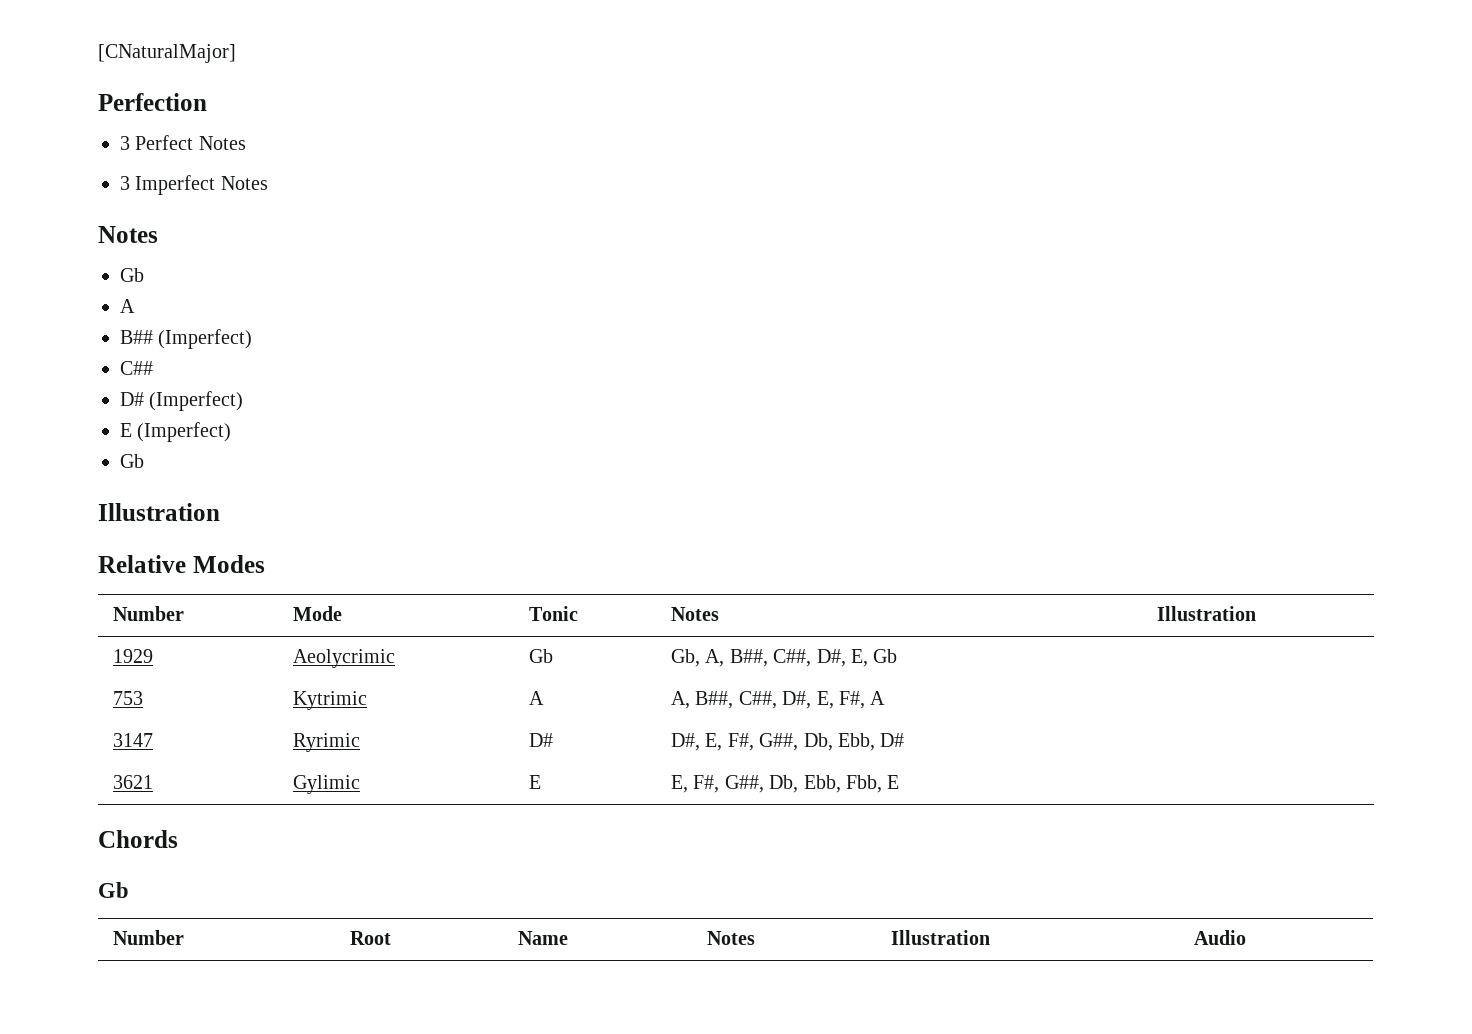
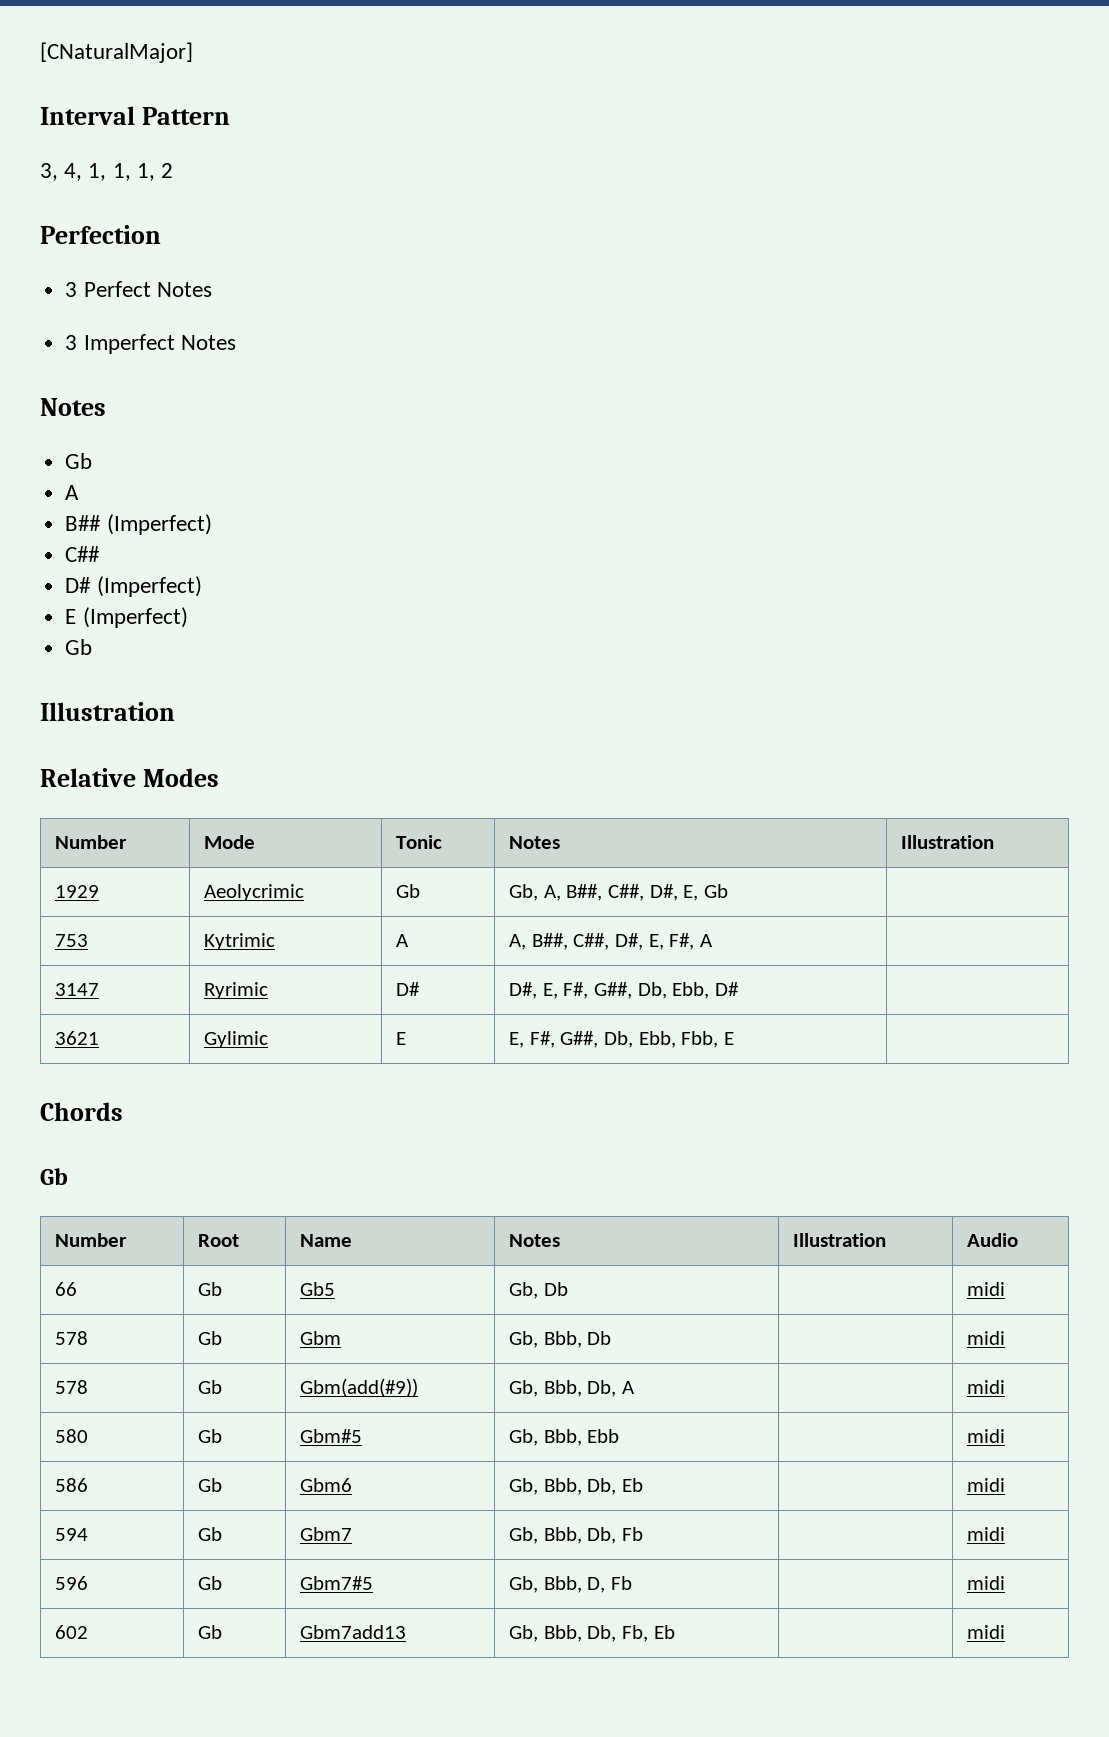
(236, 53) none -> [40,106,230,125] [40,163,174,181] // Interval Pattern // 3, 4, 1, 1, 1, 2
(1246, 937) none -> [55,1282,78,1296] [198,1282,223,1296] [300,1282,336,1296] [509,1282,568,1299] [967,1282,1006,1296] [55,1331,89,1345] [198,1331,223,1345] [300,1331,342,1345] [509,1331,612,1348] [967,1331,1006,1345] [55,1380,89,1394] [198,1380,223,1394] [300,1378,419,1397] [509,1380,635,1397] [967,1380,1006,1394] [55,1429,89,1443] [198,1429,223,1443] [300,1429,363,1443] [509,1429,620,1446] [967,1429,1006,1443] [55,1478,89,1492] [198,1478,223,1492] [300,1478,353,1492] [509,1478,643,1495] [967,1478,1006,1492] [55,1528,89,1541] [198,1527,223,1541] [300,1527,353,1541] [509,1527,643,1544] [967,1527,1006,1541] [55,1576,89,1590] [198,1576,223,1590] [300,1576,374,1590] [509,1576,632,1593] [967,1576,1006,1590] [55,1625,89,1639] [198,1625,223,1639] [300,1625,407,1639] [509,1625,675,1642] [967,1625,1006,1639] // 66 | Gb | Gb5 | Gb, Db | | midi // 578 | Gb | Gbm | Gb, Bbb, Db | | midi // 578 | Gb | Gbm(add(#9)) | Gb, Bbb, Db, A | | midi // 580 | Gb | Gbm#5 | Gb, Bbb, Ebb | | midi // 586 | Gb | Gbm6 | Gb, Bbb, Db, Eb | | midi // 594 | Gb | Gbm7 | Gb, Bbb, Db, Fb | | midi // 596 | Gb | Gbm7#5 | Gb, Bbb, D, Fb | | midi // 602 | Gb | Gbm7add13 | Gb, Bbb, Db, Fb, Eb | | midi

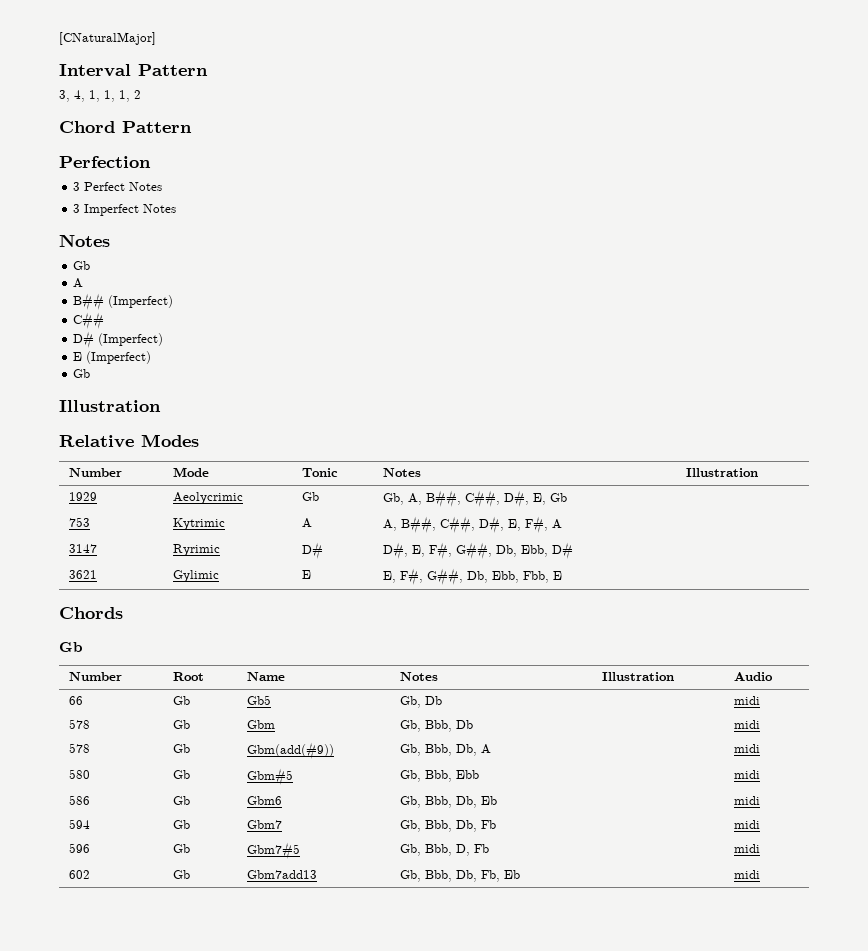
(174, 170) none -> [59,121,192,133] // Chord Pattern

